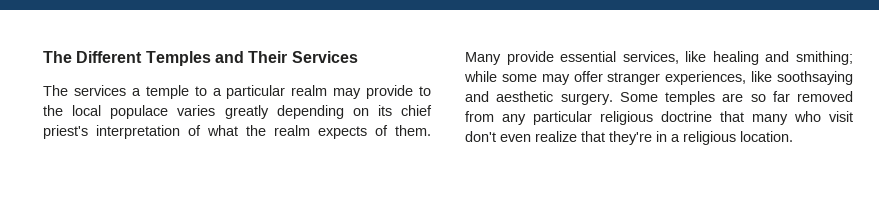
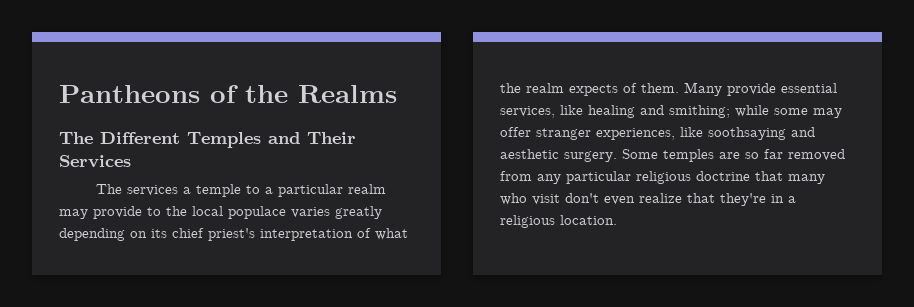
(43, 57) none -> [59,85,397,103] Pantheons of the Realms //

